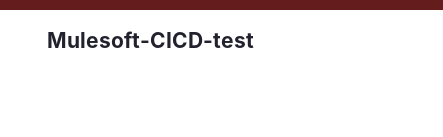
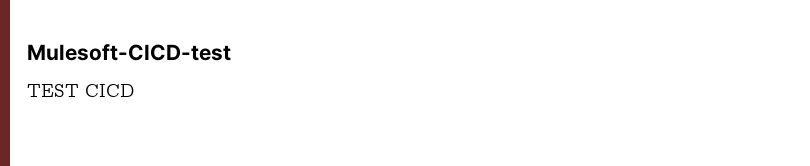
(254, 39) none -> [27,84,134,97] // TEST CICD

